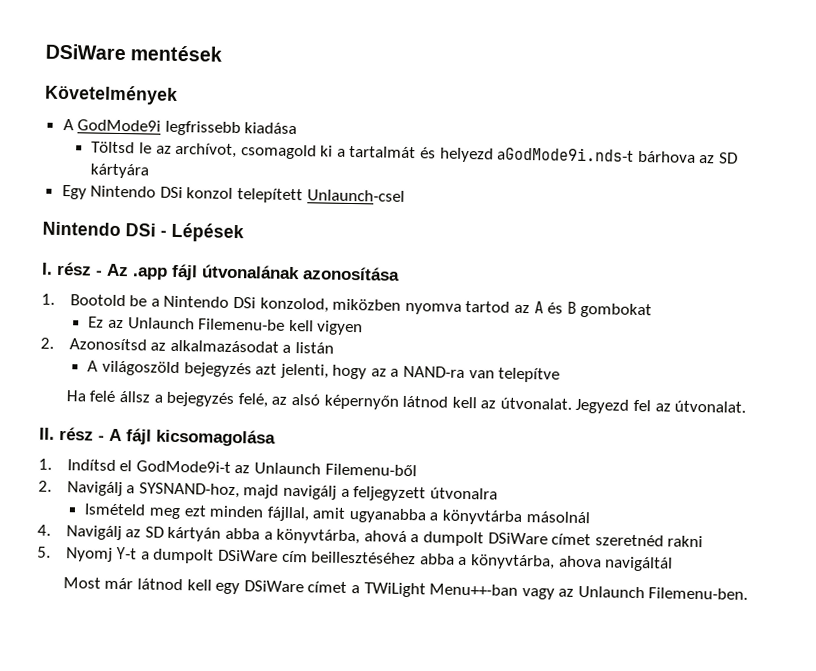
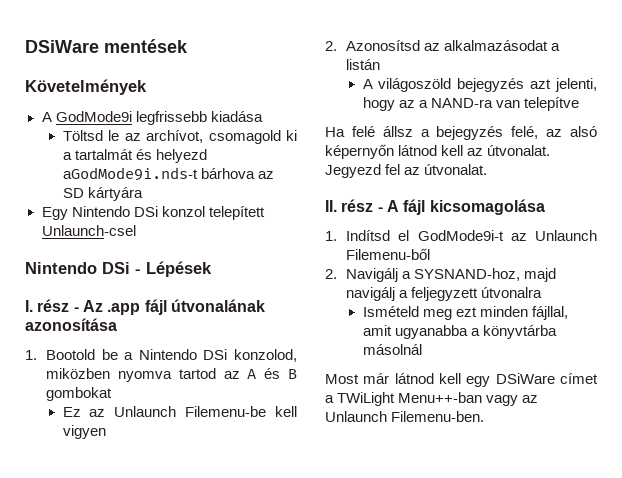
[37,524,704,548] [37,546,674,572] // 4. Navigálj az SD kártyán abba a könyvtárba, ahová a dumpolt DSiWare címet szeretnéd rakni // 5. Nyomj Y-t a dumpolt DSiWare cím beillesztéséhez abba a könyvtárba, ahova navigáltál -> (422, 349) none

